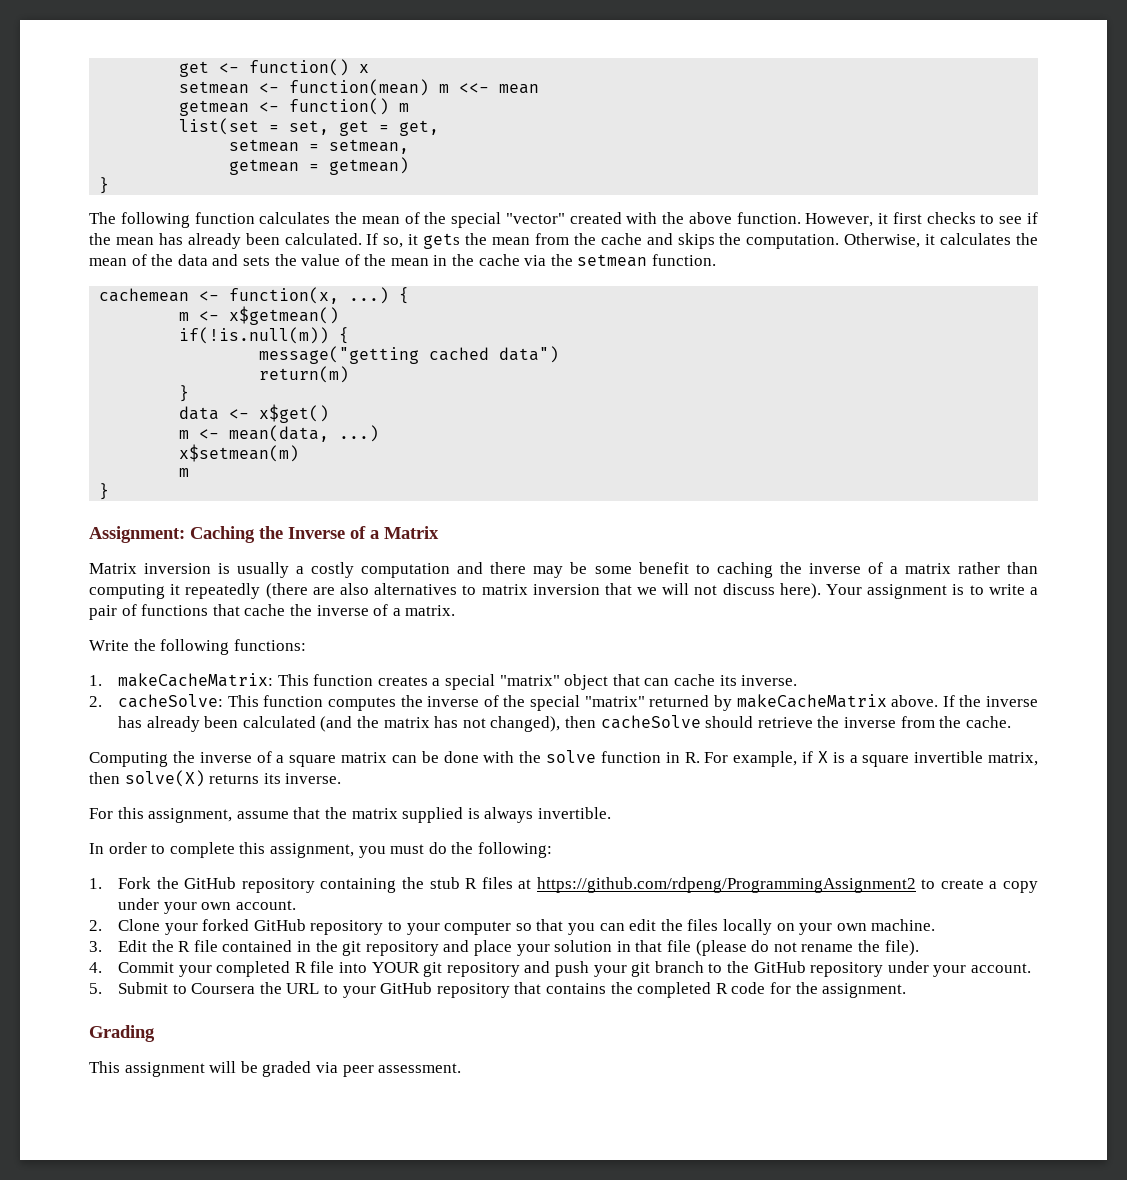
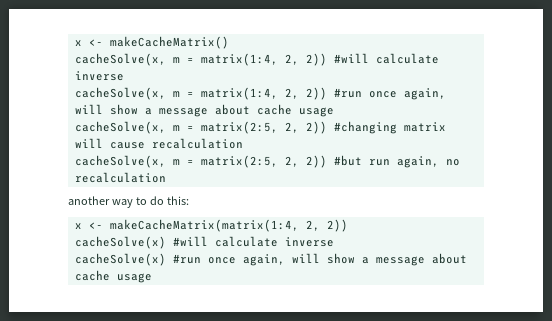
[179,59,370,77] [179,79,540,96] [179,98,410,116] [179,118,440,136] [229,139,410,154] [229,157,410,175] [99,177,110,194] [89,212,1038,228] [89,233,1038,249] [89,254,717,267] [99,287,410,304] [179,306,340,325] [179,327,350,344] [259,346,560,364] [259,366,350,383] [179,385,190,402] [179,404,330,423] [179,425,380,442] [179,444,300,462] [179,468,190,477] [99,483,110,500] [89,526,439,543] [89,562,1038,578] [89,583,1038,599] [89,604,456,620] [89,639,306,655] [89,673,798,690] [89,694,1038,711] [118,715,1011,732] [89,750,1039,767] [89,770,342,787] [89,807,611,823] [89,842,552,858] [89,877,1038,893] [118,898,296,914] [89,919,936,935] [89,940,919,956] [89,961,1031,977] [89,982,907,998] [89,1025,155,1042] [89,1061,462,1077] get <- function() x // setmean <- function(mean) m <<- mean // getmean <- function() m // list(set = set, get = get, // setmean = setmean, // getmean = getmean) // } // The following function calculates the mean of the special "vector" created with the above function. However, it first checks to see if the mean has already been calculated. If so, it gets the mean from the cache and skips the computation. Otherwise, it calculates the mean of the data and sets the value of the mean in the cache via the setmean function. // cachemean <- function(x, ...) { // m <- x$getmean() // if(!is.null(m)) { // message("getting cached data") // return(m) // } // data <- x$get() // m <- mean(data, ...) // x$setmean(m) // m // } // Assignment: Caching the Inverse of a Matrix // Matrix inversion is usually a costly computation and there may be some benefit to caching the inverse of a matrix rather than computing it repeatedly (there are also alternatives to matrix inversion that we will not discuss here). Your assignment is to write a pair of functions that cache the inverse of a matrix. // Write the following functions: // 1. makeCacheMatrix: This function creates a special "matrix" object that can cache its inverse. // 2. cacheSolve: This function computes the inverse of the special "matrix" returned by makeCacheMatrix above. If the inverse has already been calculated (and the matrix has not changed), then cacheSolve should retrieve the inverse from the cache. // Computing the inverse of a square matrix can be done with the solve function in R. For example, if X is a square invertible matrix, then solve(X) returns its inverse. // For this assignment, assume that the matrix supplied is always invertible. // In order to complete this assignment, you must do the following: // 1. Fork the GitHub repository containing the stub R files at https://github.com/rdpeng/ProgrammingAssignment2 to create a copy under your own account. // 2. Clone your forked GitHub repository to your computer so that you can edit the files locally on your own machine. // 3. Edit the R file contained in the git repository and place your solution in that file (please do not rename the file). // 4. Commit your completed R file into YOUR git repository and push your git branch to the GitHub repository under your account. // 5. Submit to Coursera the URL to your GitHub repository that contains the completed R code for the assignment. // Grading // This assignment will be graded via peer assessment. -> [74,36,229,49] [74,53,439,66] [74,71,124,81] [74,87,446,100] [74,104,334,117] [74,121,446,134] [74,138,243,149] [74,155,460,168] [74,172,166,183] [68,196,189,208] [74,219,348,232] [74,236,334,249] [74,253,467,266] [74,270,152,283] x <- makeCacheMatrix() // cacheSolve(x, m = matrix(1:4, 2, 2)) #will calculate inverse // cacheSolve(x, m = matrix(1:4, 2, 2)) #run once again, will show a message about cache usage // cacheSolve(x, m = matrix(2:5, 2, 2)) #changing matrix will cause recalculation // cacheSolve(x, m = matrix(2:5, 2, 2)) #but run again, no recalculation // another way to do this: // x <- makeCacheMatrix(matrix(1:4, 2, 2)) // cacheSolve(x) #will calculate inverse // cacheSolve(x) #run once again, will show a message about cache usage

